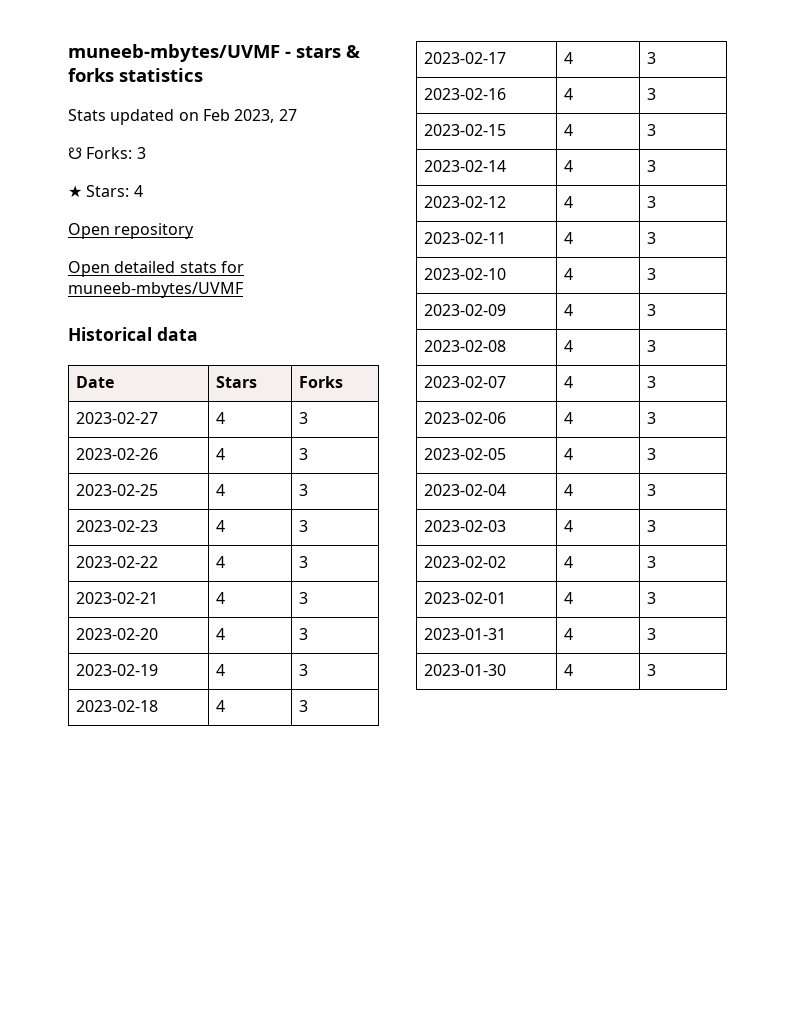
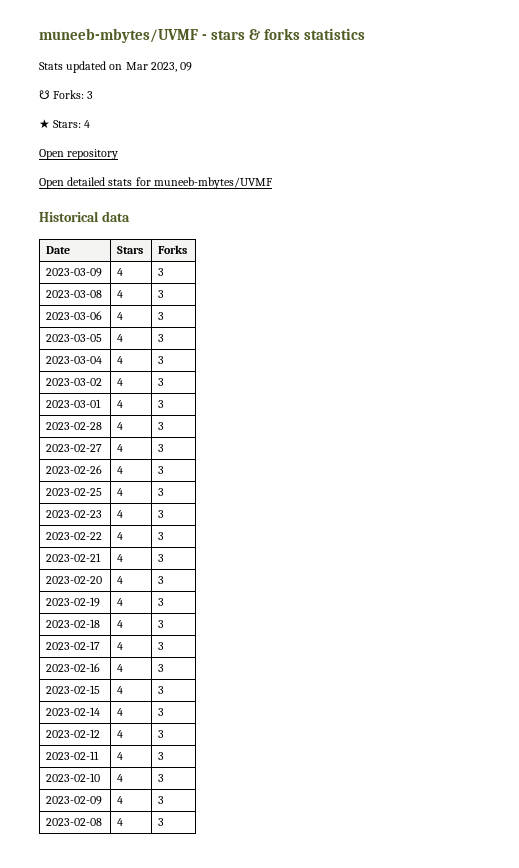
[202,109,297,123] Feb 2023, 27 -> [125,62,193,72] Mar 2023, 09
(344, 382) none -> [46,268,103,277] [117,268,124,276] [158,268,165,276] [46,290,103,298] [117,290,124,298] [158,290,165,298] [46,311,103,320] [117,312,124,320] [158,312,165,320] [46,334,103,342] [117,334,124,342] [158,334,165,342] [46,356,103,364] [117,356,124,364] [158,356,165,364] [46,378,103,386] [117,378,124,386] [158,378,165,386] [46,399,102,408] [117,400,124,408] [158,400,165,408] [46,422,103,430] [117,422,124,430] [158,422,165,430] // 2023-03-09 | 4 | 3 // 2023-03-08 | 4 | 3 // 2023-03-06 | 4 | 3 // 2023-03-05 | 4 | 3 // 2023-03-04 | 4 | 3 // 2023-03-02 | 4 | 3 // 2023-03-01 | 4 | 3 // 2023-02-28 | 4 | 3
[424,376,507,388] [564,376,574,388] [647,376,657,388] [424,412,507,424] [564,412,574,424] [647,412,657,424] [424,448,507,460] [564,448,574,460] [647,448,657,460] [424,484,507,496] [564,484,574,496] [647,484,657,496] [424,520,507,532] [564,520,574,532] [647,520,657,532] [424,556,507,568] [564,556,574,568] [647,556,657,568] [424,592,507,604] [564,592,574,604] [647,592,657,604] [424,628,507,640] [564,628,574,640] [647,628,657,640] [424,664,507,676] [564,664,574,676] [647,664,657,676] // 2023-02-07 | 4 | 3 // 2023-02-06 | 4 | 3 // 2023-02-05 | 4 | 3 // 2023-02-04 | 4 | 3 // 2023-02-03 | 4 | 3 // 2023-02-02 | 4 | 3 // 2023-02-01 | 4 | 3 // 2023-01-31 | 4 | 3 // 2023-01-30 | 4 | 3 -> (165, 822) none

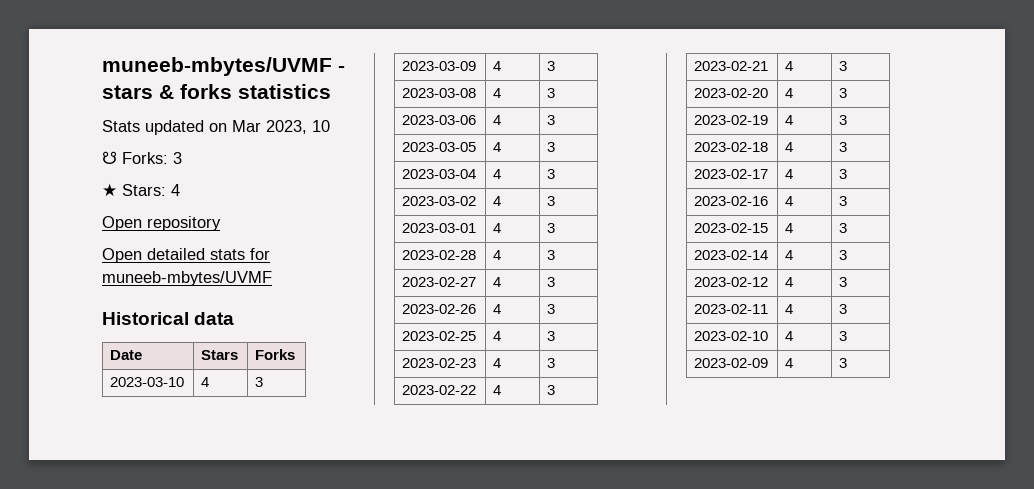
[180,62,193,71] 09 -> [312,120,330,132] 10
(188, 249) none -> [110,377,185,387] [201,377,210,387] [255,377,264,387] // 2023-03-10 | 4 | 3
[46,818,103,826] [117,818,124,826] [158,818,165,826] // 2023-02-08 | 4 | 3 -> (848, 363) none

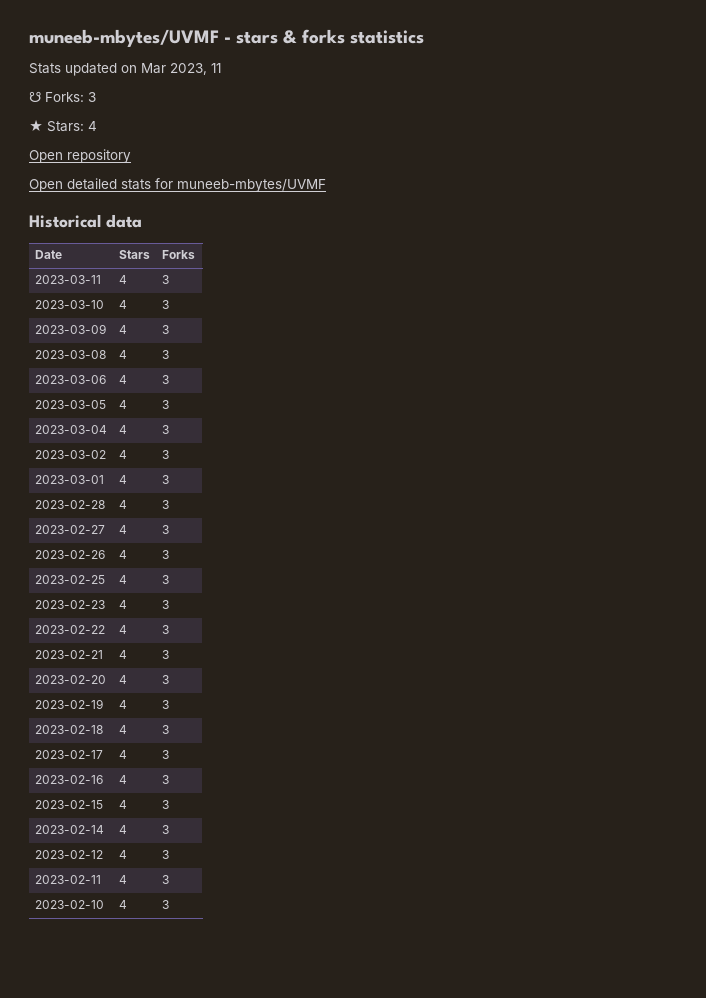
[312,120,330,132] 10 -> [211,63,221,73] 11
(296, 354) none -> [34,275,101,284] [118,275,127,284] [161,275,169,284] // 2023-03-11 | 4 | 3
[694,358,769,368] [785,358,794,368] [839,358,848,368] // 2023-02-09 | 4 | 3 -> (169, 904) none

